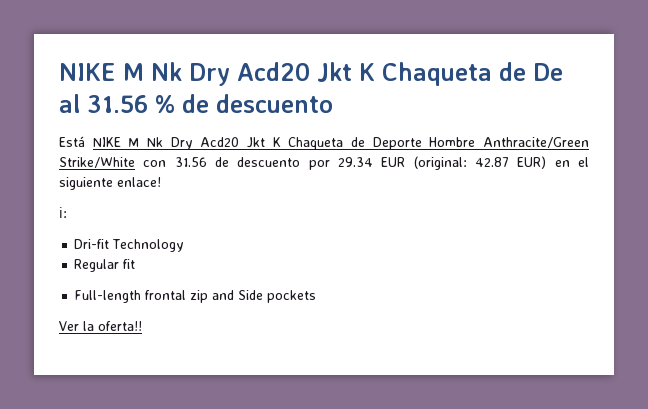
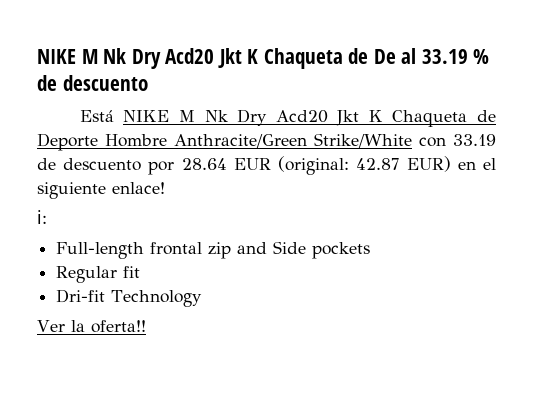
[87,95,148,113] 31.56 -> [421,49,468,64] 33.19
[174,157,207,167] 31.56 -> [453,134,496,146] 33.19
[338,157,373,167] 29.34 -> [181,158,227,170] 28.64
[74,239,185,252] [74,259,136,272] // Dri-fit Technology // Regular fit -> (47, 217) none
(317, 296) none -> [56,266,141,283] [56,289,203,307] // Regular fit // Dri-fit Technology

